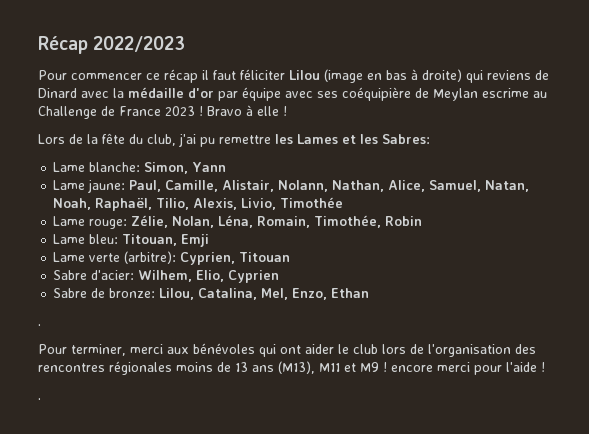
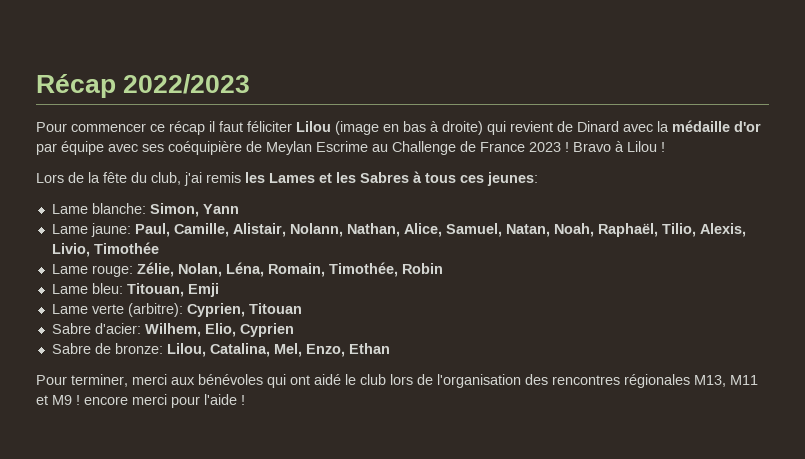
[487,70,531,80] reviens -> [510,121,553,132] revient
[482,88,529,98] escrime -> [316,141,368,152] Escrime
[257,106,279,116] elle -> [627,141,657,152] Lilou
[200,135,271,147] pu remettre -> [206,172,241,183] remis
[382,134,430,144] Sabres: -> [360,171,538,186] Sabres à tous ces jeunes:
[38,324,41,326] // . -> (390, 348) none
[305,344,334,354] aider -> [314,374,341,385] aidé
[176,361,315,374] moins de 13 ans (M13), -> [694,375,726,387] M13,
[38,398,41,400] // . -> (245, 400) none

